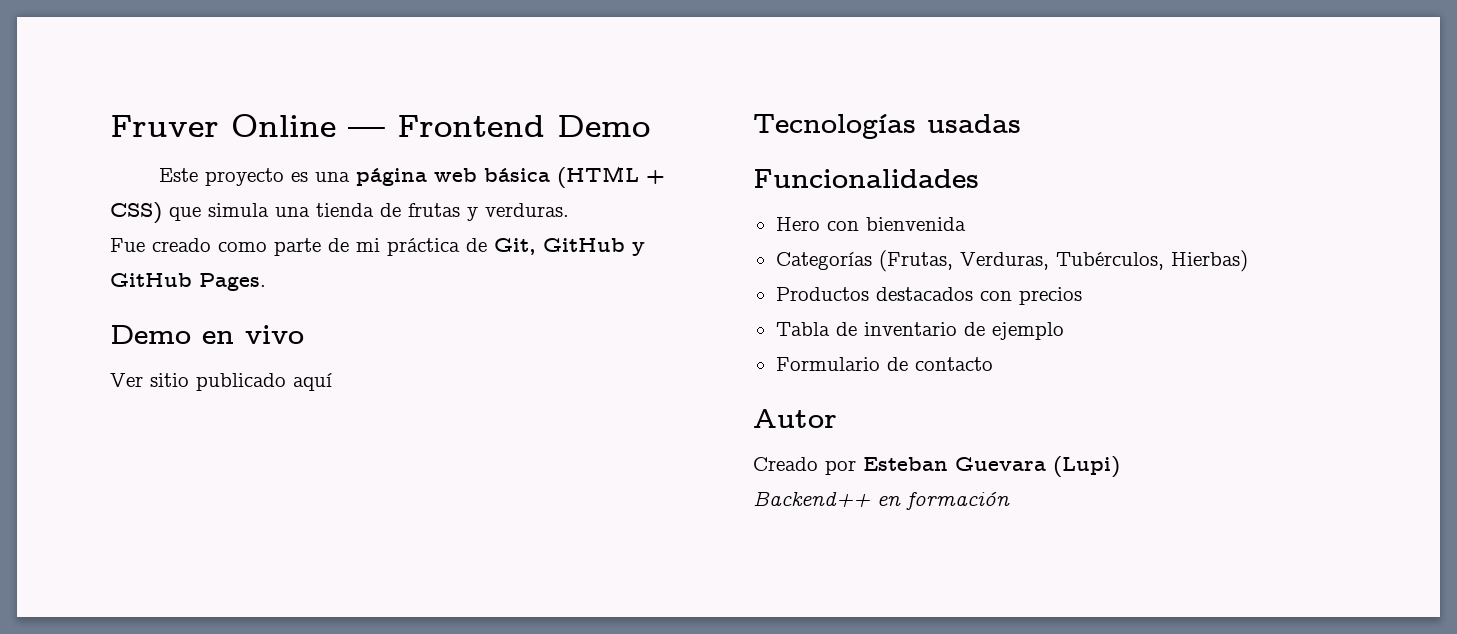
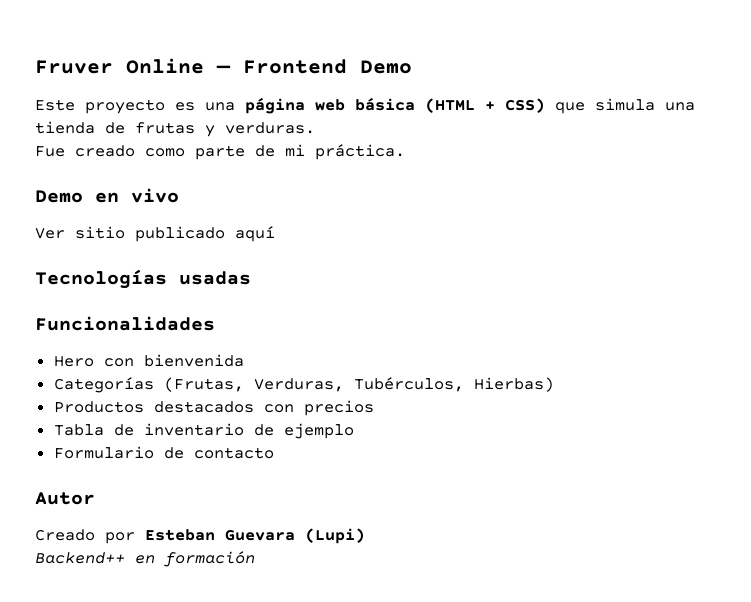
[387,238,645,256] [110,273,266,291] práctica de Git, GitHub y GitHub Pages. -> [315,144,405,160] práctica.

